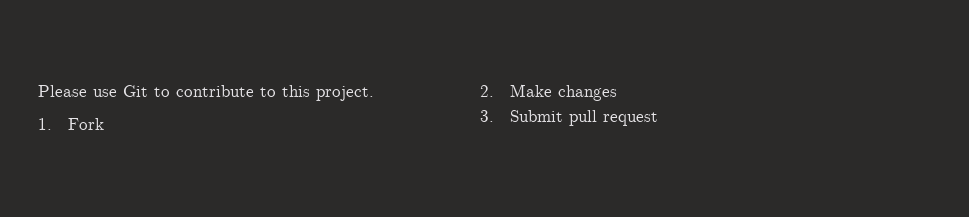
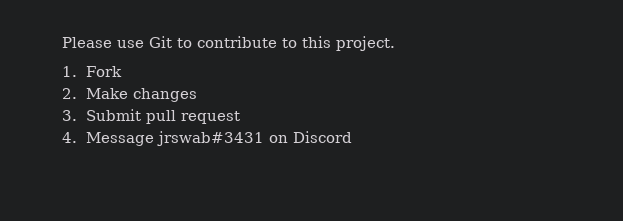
(658, 119) none -> [62,131,352,146] // 4. Message jrswab#3431 on Discord

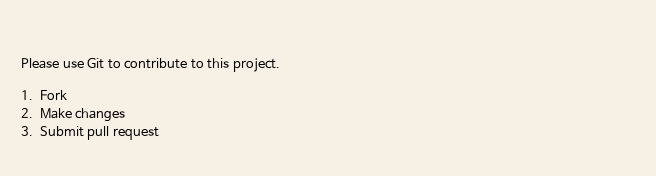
[62,131,352,146] // 4. Message jrswab#3431 on Discord -> (159, 133) none

